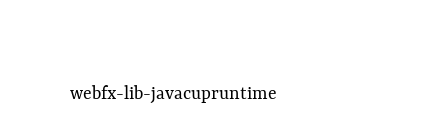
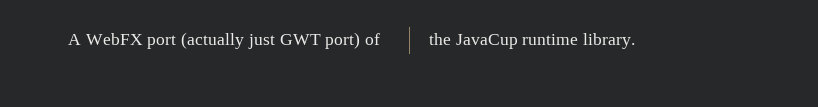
[70,85,277,104] webfx-lib-javacupruntime -> [68,32,636,49] A WebFX port (actually just GWT port) of the JavaCup runtime library.

